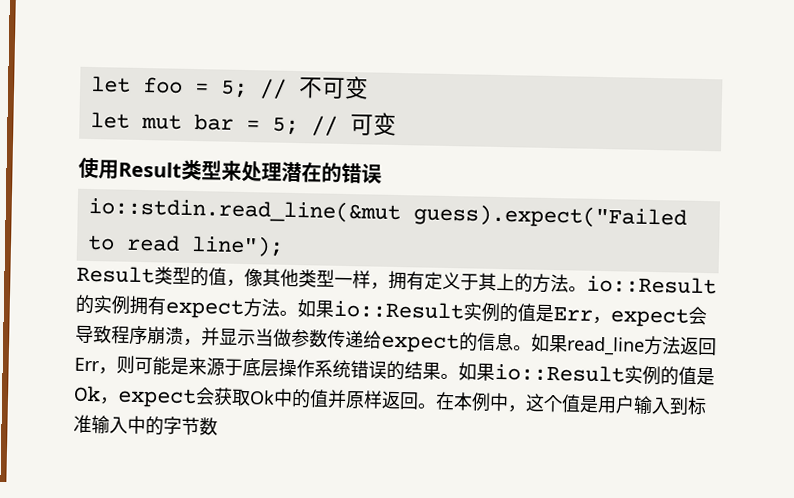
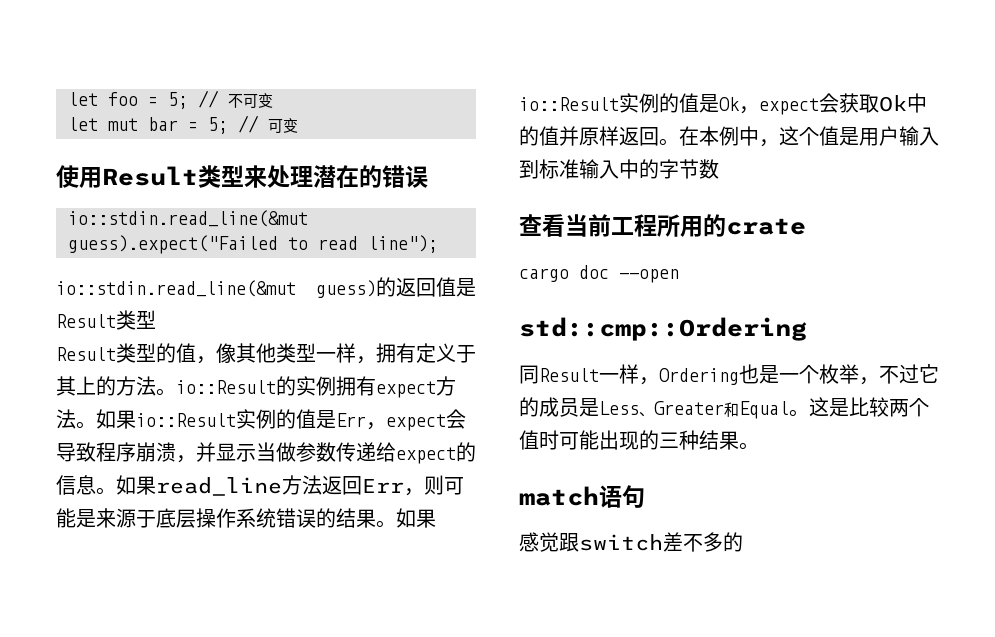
(284, 245) none -> [56,277,476,298] [56,310,156,330] // io::stdin.read_line(&mut guess)的返回值是Result类型
(218, 426) none -> [519,214,806,237] [519,265,679,283] [519,317,807,341] [519,364,939,385] [519,397,929,419] [519,430,759,450] [519,485,645,508] [519,532,743,552] // 查看当前工程所用的crate // cargo doc --open // std::cmp::Ordering // 同Result一样，Ordering也是一个枚举，不过它的成员是Less、Greater和Equal。这是比较两个值时可能出现的三种结果。 // match语句 // 感觉跟switch差不多的

